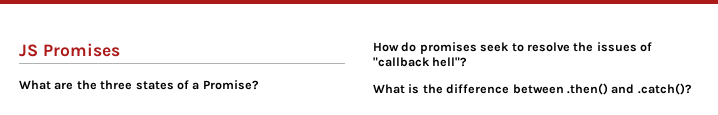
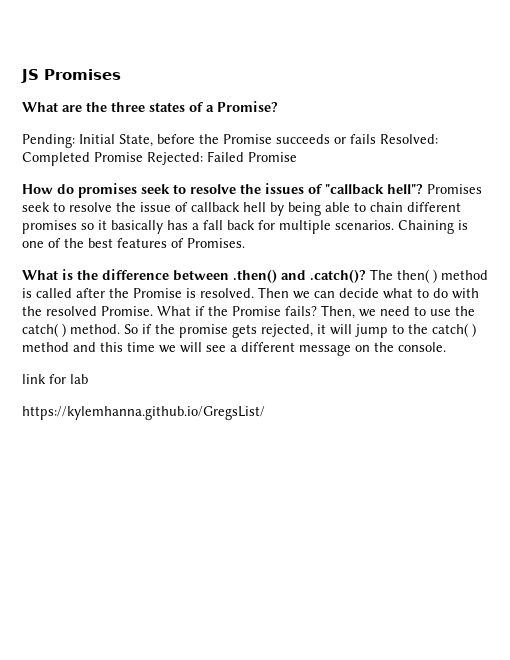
(259, 85) none -> [22,134,438,148] [22,151,297,166] // Pending: Initial State, before the Promise succeeds or fails Resolved: Completed Promise Rejected: Failed Promise
(468, 62) none -> [427,184,482,194] [22,202,461,216] [22,220,468,234] [22,238,245,248] Promises seek to resolve the issue of callback hell by being able to chain different promises so it basically has a fall back for multiple scenarios. Chaining is one of the best features of Promises.
(692, 89) none -> [370,269,488,283] [22,287,479,299] [22,305,475,319] [22,323,476,338] [22,342,446,356] [22,374,88,384] [22,406,265,420] The then( ) method is called after the Promise is resolved. Then we can decide what to do with the resolved Promise. What if the Promise fails? Then, we need to use the catch( ) method. So if the promise gets rejected, it will jump to the catch( ) method and this time we will see a different message on the console. // link for lab // https://kylemhanna.github.io/GregsList/

